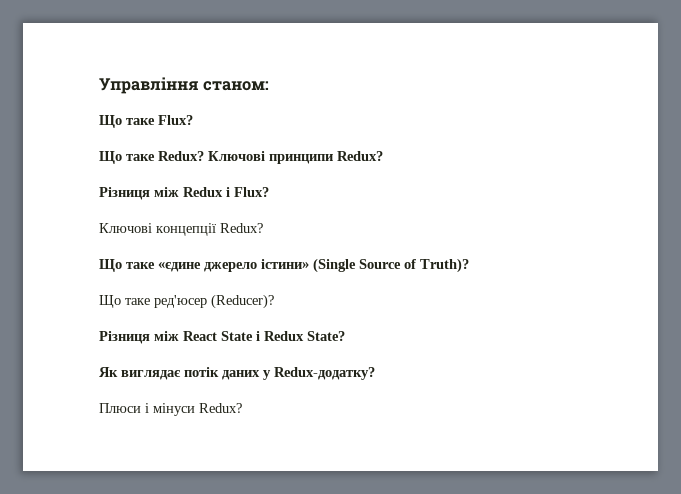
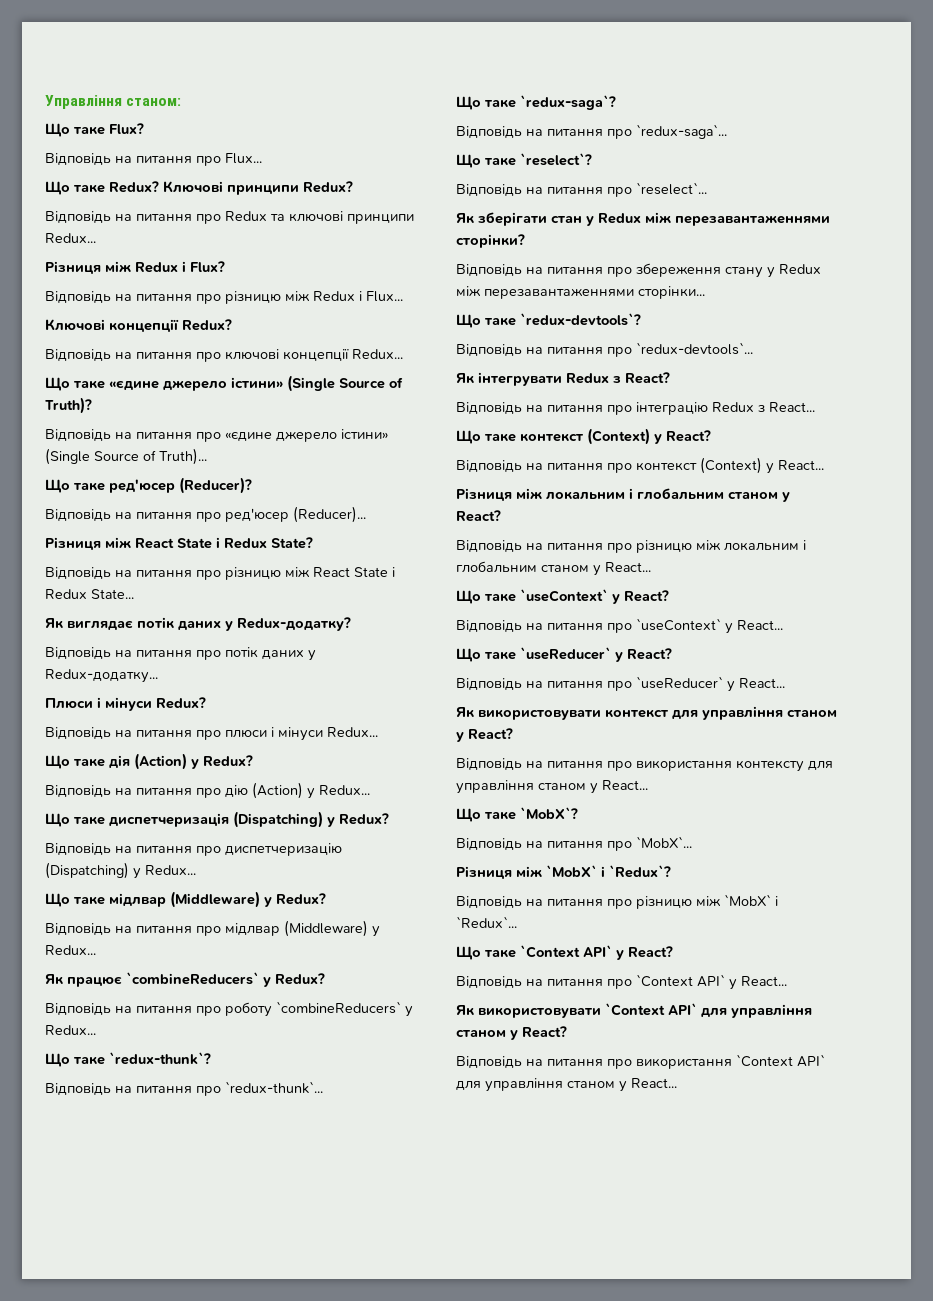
(193, 120) none -> [45,153,262,166] // Відповідь на питання про Flux...
(383, 156) none -> [45,211,414,224] [45,233,96,243] // Відповідь на питання про Redux та ключові принципи Redux...
[99,223,263,236] Ключові концепції Redux? -> [45,291,403,304] [45,319,232,333] [45,349,403,362] Відповідь на питання про різницю між Redux і Flux... // Ключові концепції Redux? // Відповідь на питання про ключові концепції Redux...
[99,294,274,309] Що таке ред'юсер (Reducer)? -> [45,429,388,442] [45,448,207,465] [45,477,252,494] [45,506,366,523] Відповідь на питання про «єдине джерело істини» (Single Source of Truth)... // Що таке ред'юсер (Reducer)? // Відповідь на питання про ред'юсер (Reducer)...
(345, 336) none -> [45,567,395,580] [45,589,134,599] // Відповідь на питання про різницю між React State і Redux State...
[99,403,242,416] Плюси і мінуси Redux? -> [45,647,316,661] [45,669,158,683] [45,697,206,711] [45,727,378,741] [45,753,253,770] [45,782,370,799] [45,811,389,828] [45,843,342,856] [45,862,196,879] [45,891,326,908] [45,920,380,937] [45,945,96,955] [45,972,325,987] [45,1001,413,1017] [45,1025,96,1035] [45,1052,211,1067] [45,1081,323,1096] [456,95,616,110] [456,124,727,139] [456,153,592,168] [456,182,707,197] [456,212,830,226] [456,234,525,248] [456,263,821,278] [456,286,705,299] [456,313,641,328] [456,342,753,357] [456,372,670,386] [456,402,815,415] [456,428,711,445] [456,457,824,474] [456,488,790,502] [456,510,501,522] [456,540,806,553] [456,561,651,576] [456,589,669,604] [456,618,783,634] [456,647,672,662] [456,676,785,692] [456,706,837,720] [456,728,513,742] [456,758,833,772] [456,780,648,794] [456,807,578,822] [456,836,692,851] [456,865,671,880] [456,894,778,909] [456,916,517,928] [456,945,673,960] [456,974,787,990] [456,1003,812,1018] [456,1026,567,1040] [456,1054,825,1069] [456,1078,677,1092] Відповідь на питання про потік даних у Redux-додатку... // Плюси і мінуси Redux? // Відповідь на питання про плюси і мінуси Redux... // Що таке дія (Action) у Redux? // Відповідь на питання про дію (Action) у Redux... // Що таке диспетчеризація (Dispatching) у Redux? // Відповідь на питання про диспетчеризацію (Dispatching) у Redux... // Що таке мідлвар (Middleware) у Redux? // Відповідь на питання про мідлвар (Middleware) у Redux... // Як працює `combineReducers` у Redux? // Відповідь на питання про роботу `combineReducers` у Redux... // Що таке `redux-thunk`? // Відповідь на питання про `redux-thunk`... // Що таке `redux-saga`? // Відповідь на питання про `redux-saga`... // Що таке `reselect`? // Відповідь на питання про `reselect`... // Як зберігати стан у Redux між перезавантаженнями сторінки? // Відповідь на питання про збереження стану у Redux між перезавантаженнями сторінки... // Що таке `redux-devtools`? // Відповідь на питання про `redux-devtools`... // Як інтегрувати Redux з React? // Відповідь на питання про інтеграцію Redux з React... // Що таке контекст (Context) у React? // Відповідь на питання про контекст (Context) у React... // Різниця між локальним і глобальним станом у React? // Відповідь на питання про різницю між локальним і глобальним станом у React... // Що таке `useContext` у React? // Відповідь на питання про `useContext` у React... // Що таке `useReducer` у React? // Відповідь на питання про `useReducer` у React... // Як використовувати контекст для управління станом у React? // Відповідь на питання про використання контексту для управління станом у React... // Що таке `MobX`? // Відповідь на питання про `MobX`... // Різниця між `MobX` і `Redux`? // Відповідь на питання про різницю між `MobX` і `Redux`... // Що таке `Context API` у React? // Відповідь на питання про `Context API` у React... // Як використовувати `Context API` для управління станом у React? // Відповідь на питання про використання `Context API` для управління станом у React...

